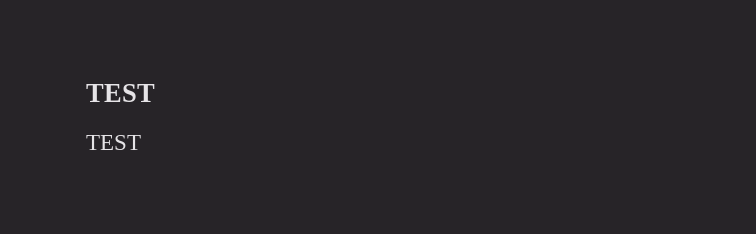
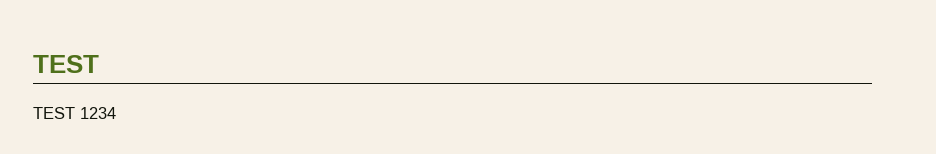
(141, 142) none -> [80,107,116,119] 1234

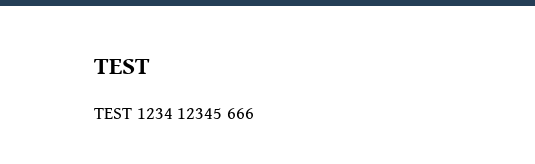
(116, 113) none -> [177,108,255,119] 12345 666

